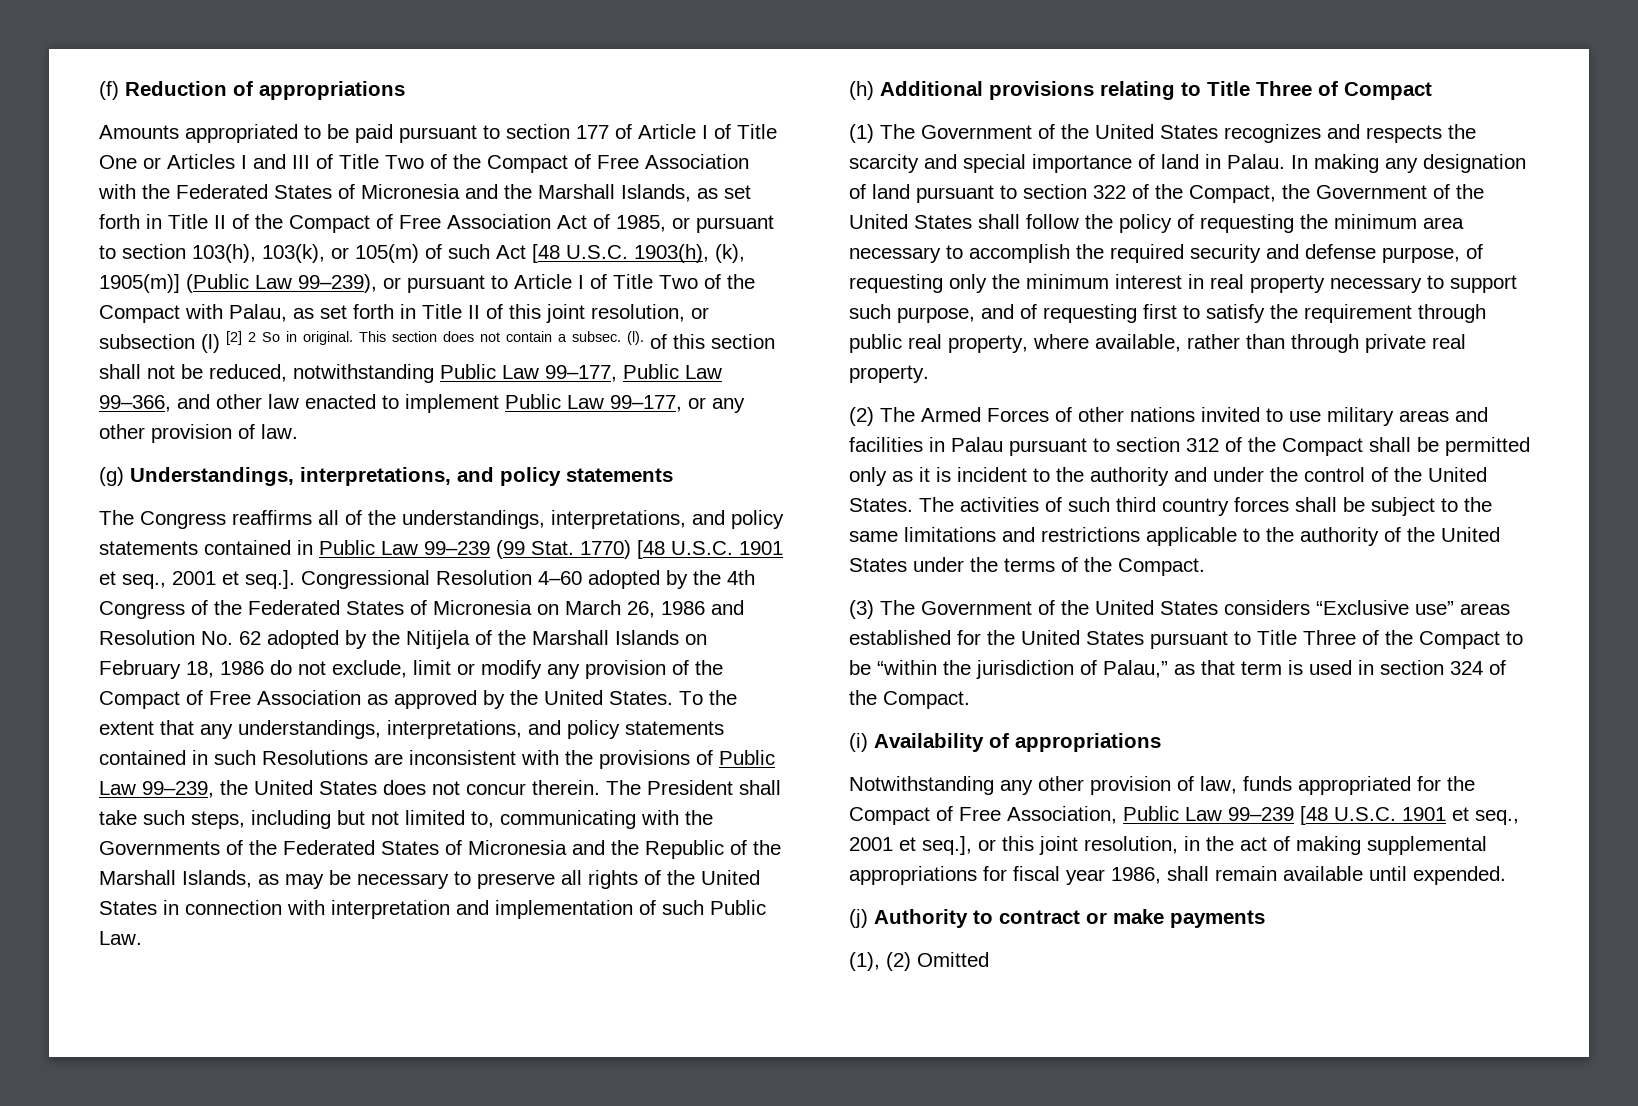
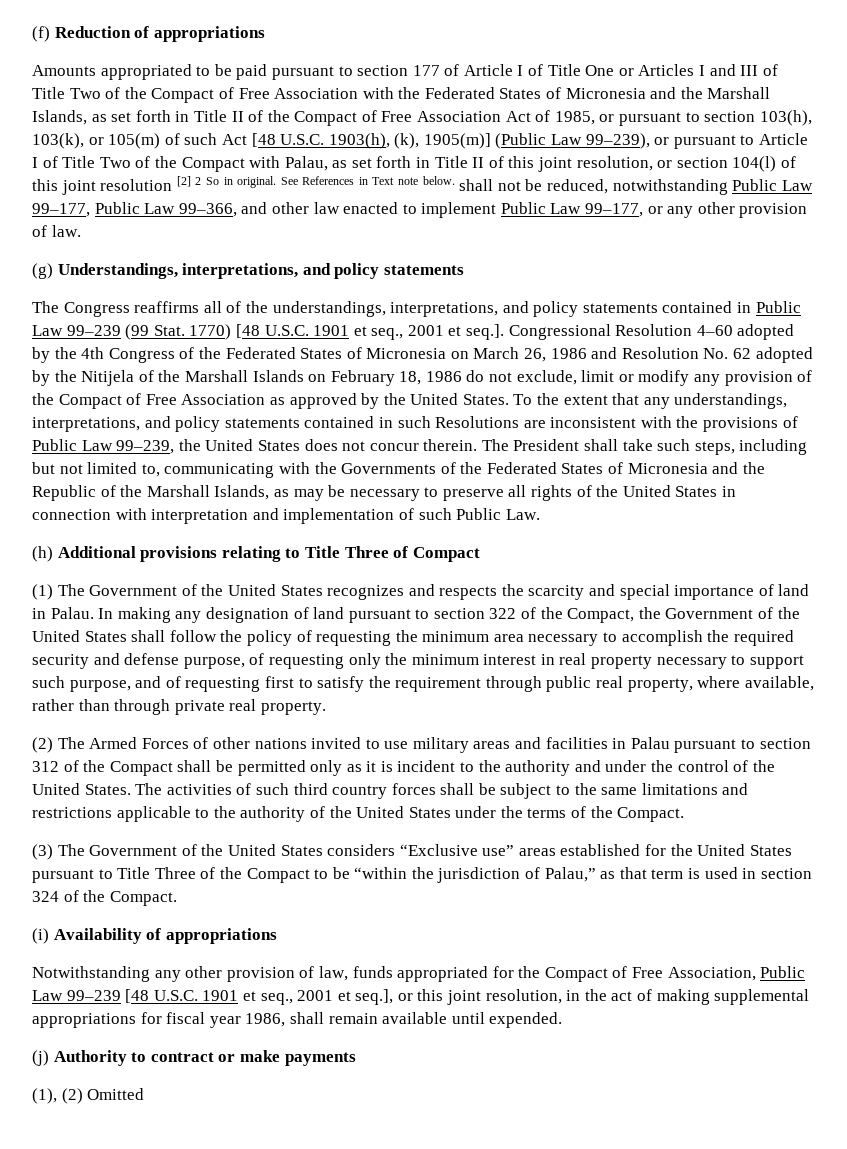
[99,334,220,353] subsection (l) -> [676,156,796,172] [32,179,173,195] section 104(l) of this joint resolution
[359,331,775,349] This section does not contain a subsec. (l). of this section -> [280,176,455,185] See References in Text note below.

